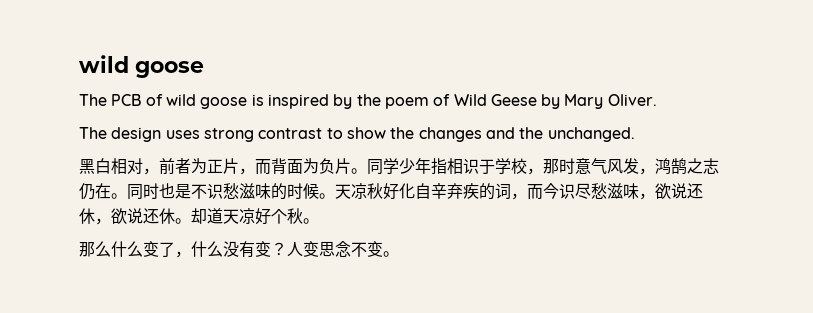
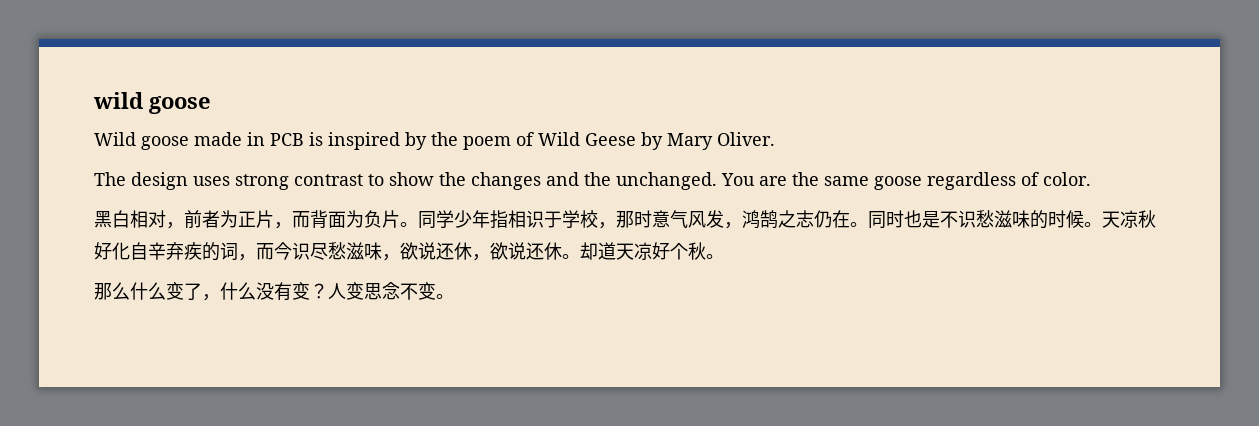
[79,94,248,109] The PCB of wild goose -> [94,132,304,150] Wild goose made in PCB
(635, 134) none -> [721,172,1091,190] You are the same goose regardless of color.

